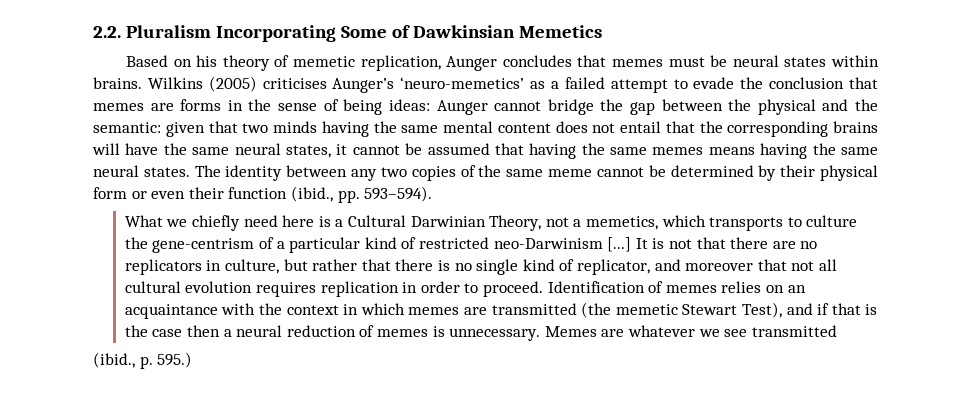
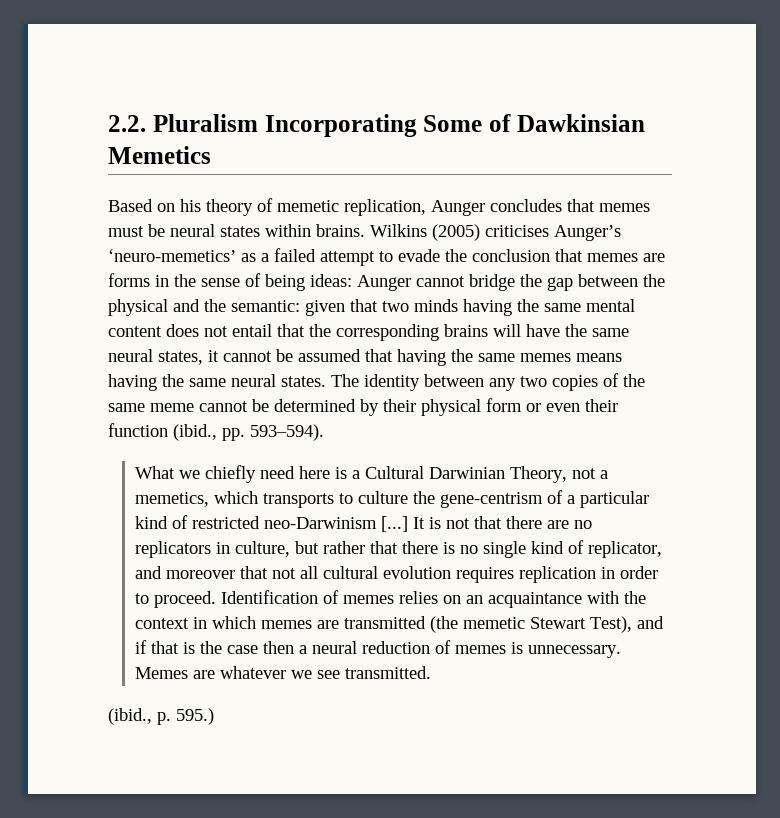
[751,325,837,337] transmitted -> [345,666,432,679] transmitted.

